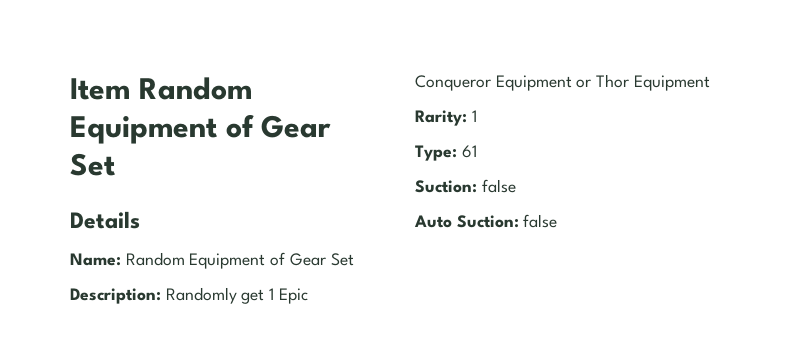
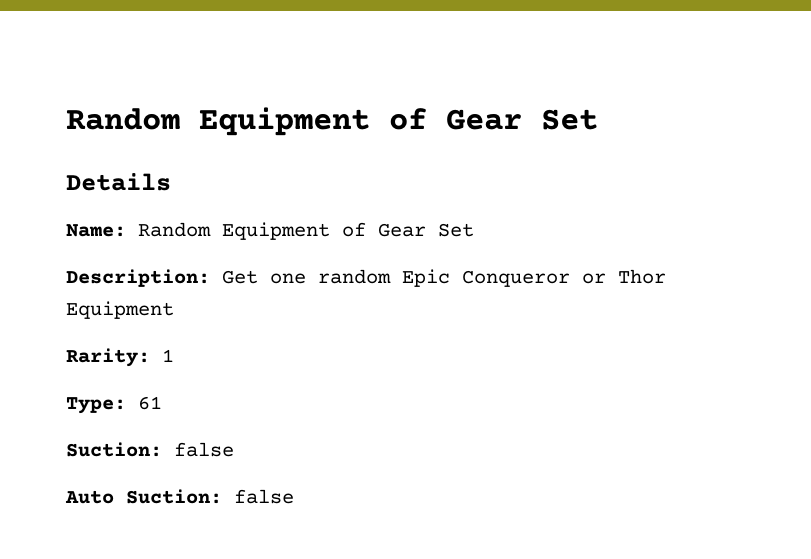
[70,78,130,100] Item -> (66, 119) none
[165,287,275,304] Randomly get 1 -> [222,269,391,284] Get one random
[495,75,572,91] Equipment -> (570, 278) none

